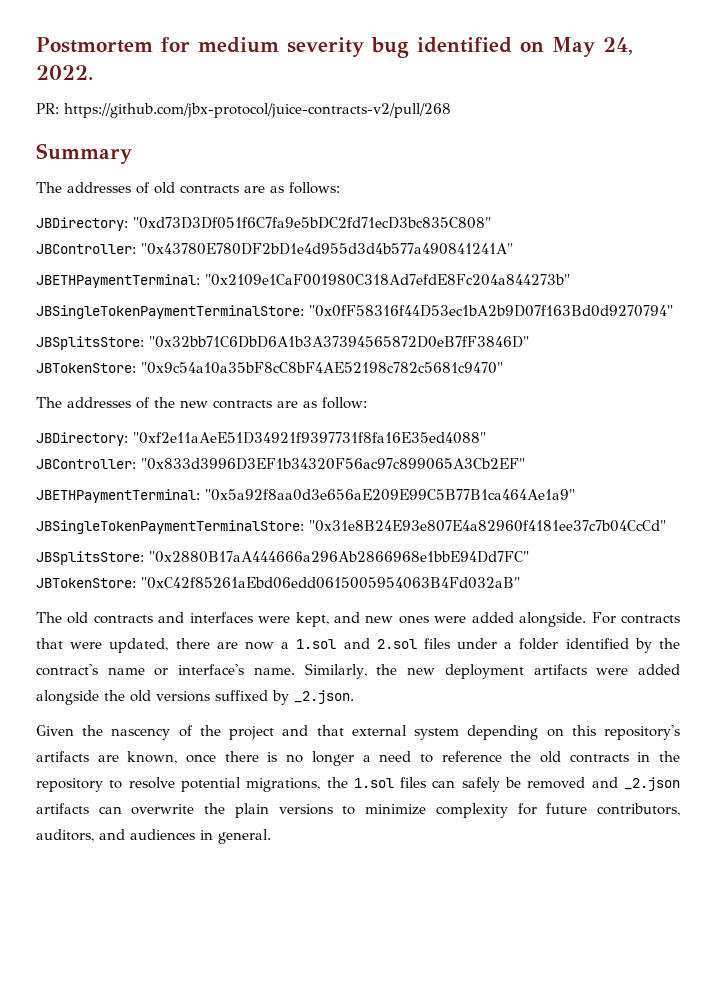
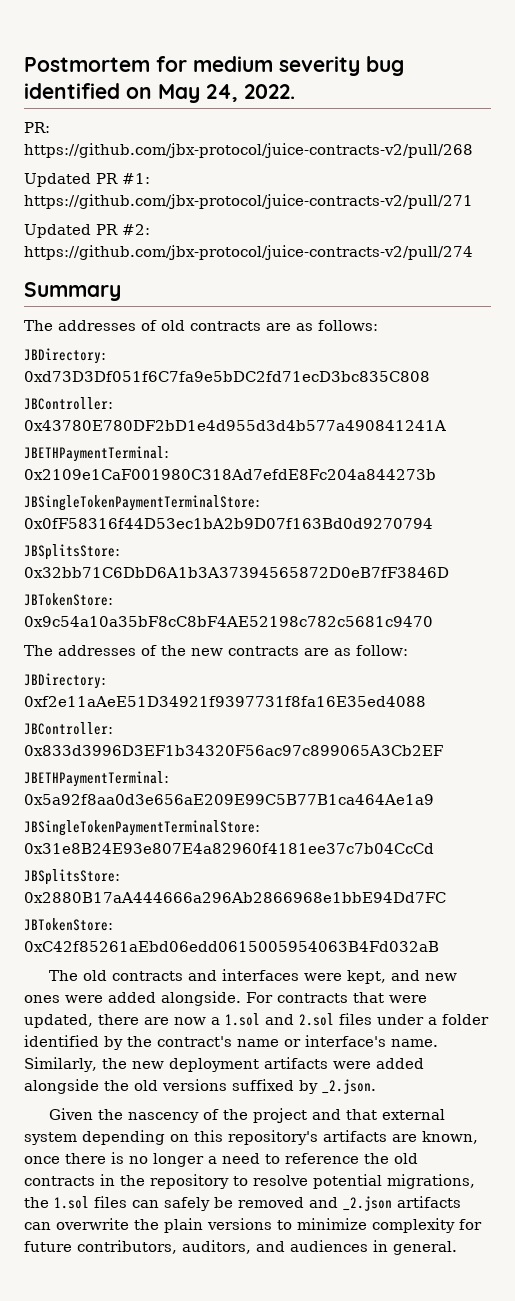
(451, 110) none -> [24,173,150,187] [24,194,473,209] [24,224,150,238] [24,245,473,260] // Updated PR #1: https://github.com/jbx-protocol/juice-contracts-v2/pull/271 // Updated PR #2: https://github.com/jbx-protocol/juice-contracts-v2/pull/274
[133,217,491,229] [36,243,513,255] [36,274,570,288] [36,305,673,319] [36,336,529,350] [36,362,503,374] "0xd73D3Df051f6C7fa9e5bDC2fd71ecD3bc835C808" // JBController: "0x43780E780DF2bD1e4d955d3d4b577a490841241A" // JBETHPaymentTerminal: "0x2109e1CaF001980C318Ad7efdE8Fc204a844273b" // JBSingleTokenPaymentTerminalStore: "0x0fF58316f44D53ec1bA2b9D07f163Bd0d9270794" // JBSplitsStore: "0x32bb71C6DbD6A1b3A37394565872D0eB7fF3846D" // JBTokenStore: "0x9c54a10a35bF8cC8bF4AE52198c782c5681c9470" -> [24,371,430,382] [24,397,113,410] [24,420,446,431] [24,446,169,462] [24,469,436,480] [24,495,260,511] [24,518,433,529] [24,544,120,560] [24,567,449,578] [24,593,113,606] [24,616,433,627] 0xd73D3Df051f6C7fa9e5bDC2fd71ecD3bc835C808 // JBController: 0x43780E780DF2bD1e4d955d3d4b577a490841241A // JBETHPaymentTerminal: 0x2109e1CaF001980C318Ad7efdE8Fc204a844273b // JBSingleTokenPaymentTerminalStore: 0x0fF58316f44D53ec1bA2b9D07f163Bd0d9270794 // JBSplitsStore: 0x32bb71C6DbD6A1b3A37394565872D0eB7fF3846D // JBTokenStore: 0x9c54a10a35bF8cC8bF4AE52198c782c5681c9470
[133,432,486,444] [36,458,525,470] [36,489,575,503] [36,520,666,534] [36,551,529,565] [36,577,520,589] "0xf2e11aAeE51D34921f9397731f8fa16E35ed4088" // JBController: "0x833d3996D3EF1b34320F56ac97c899065A3Cb2EF" // JBETHPaymentTerminal: "0x5a92f8aa0d3e656aE209E99C5B77B1ca464Ae1a9" // JBSingleTokenPaymentTerminalStore: "0x31e8B24E93e807E4a82960f4181ee37c7b04CcCd" // JBSplitsStore: "0x2880B17aA444666a296Ab2866968e1bbE94Dd7FC" // JBTokenStore: "0xC42f85261aEbd06edd0615005954063B4Fd032aB" -> [24,696,426,707] [24,722,113,735] [24,745,443,756] [24,771,169,787] [24,794,434,805] [24,820,260,836] [24,843,434,854] [24,869,120,885] [24,892,446,903] [24,918,113,931] [24,941,439,952] 0xf2e11aAeE51D34921f9397731f8fa16E35ed4088 // JBController: 0x833d3996D3EF1b34320F56ac97c899065A3Cb2EF // JBETHPaymentTerminal: 0x5a92f8aa0d3e656aE209E99C5B77B1ca464Ae1a9 // JBSingleTokenPaymentTerminalStore: 0x31e8B24E93e807E4a82960f4181ee37c7b04CcCd // JBSplitsStore: 0x2880B17aA444666a296Ab2866968e1bbE94Dd7FC // JBTokenStore: 0xC42f85261aEbd06edd0615005954063B4Fd032aB

